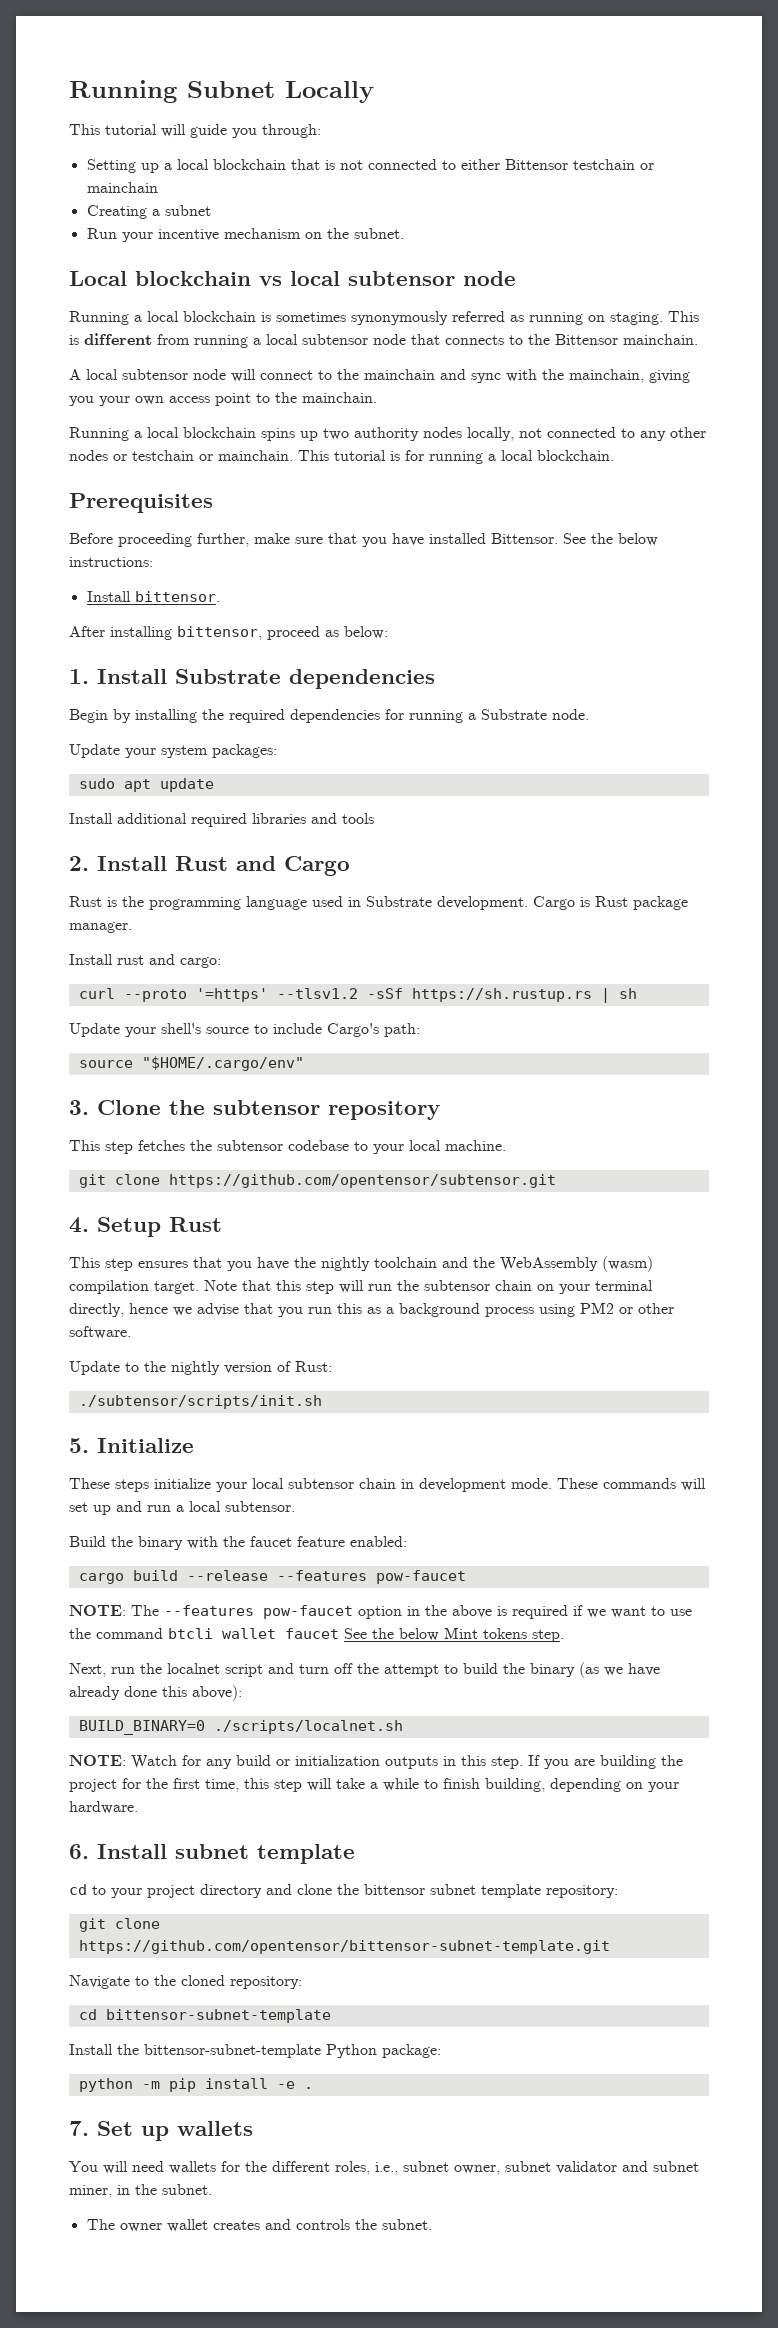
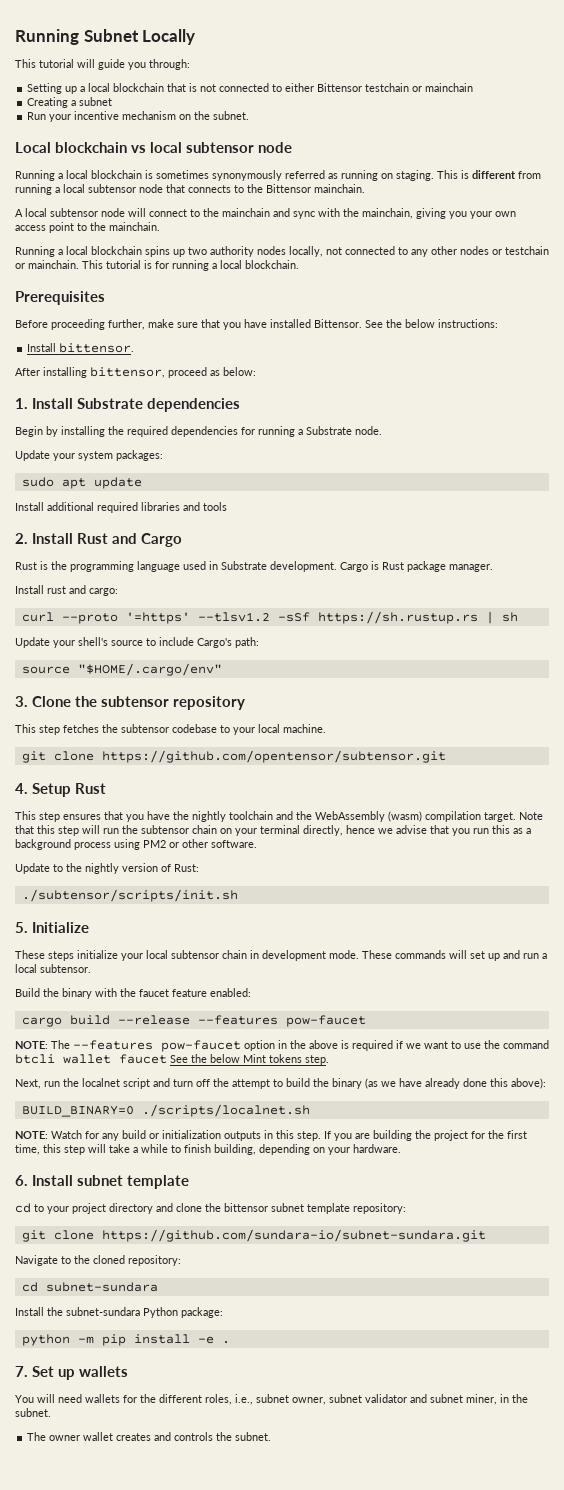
[78,1940,610,1954] https://github.com/opentensor/bittensor-subnet-template.git -> [101,1229,486,1242] https://github.com/sundara-io/subnet-sundara.git
[105,2009,331,2023] bittensor-subnet-template -> [45,1282,158,1292] subnet-sundara
[144,2044,321,2058] bittensor-subnet-template -> [66,1307,140,1316] subnet-sundara

